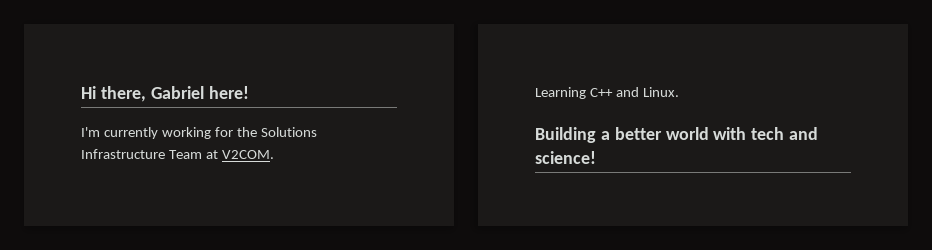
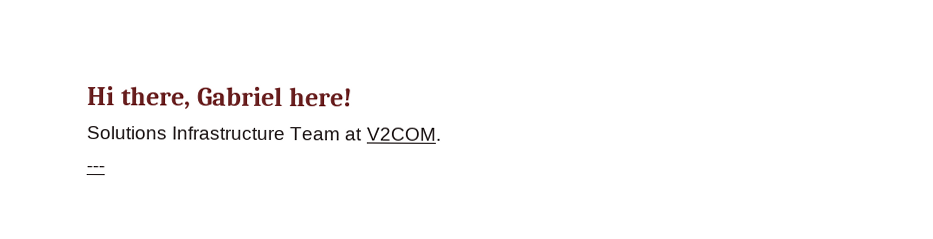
[81,127,257,139] I'm currently working for the -> (354, 97) none
[535,87,679,99] [535,127,819,143] [535,151,596,164] Learning C++ and Linux. // Building a better world with tech and science! -> [86,165,105,173] ---

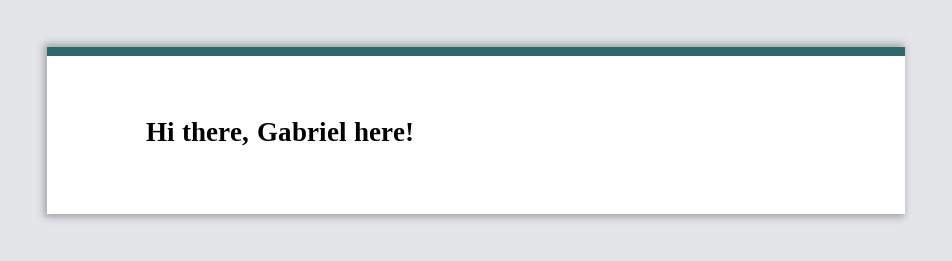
[86,126,441,141] [86,165,105,173] // Solutions Infrastructure Team at V2COM. // --- -> (414, 131) none

